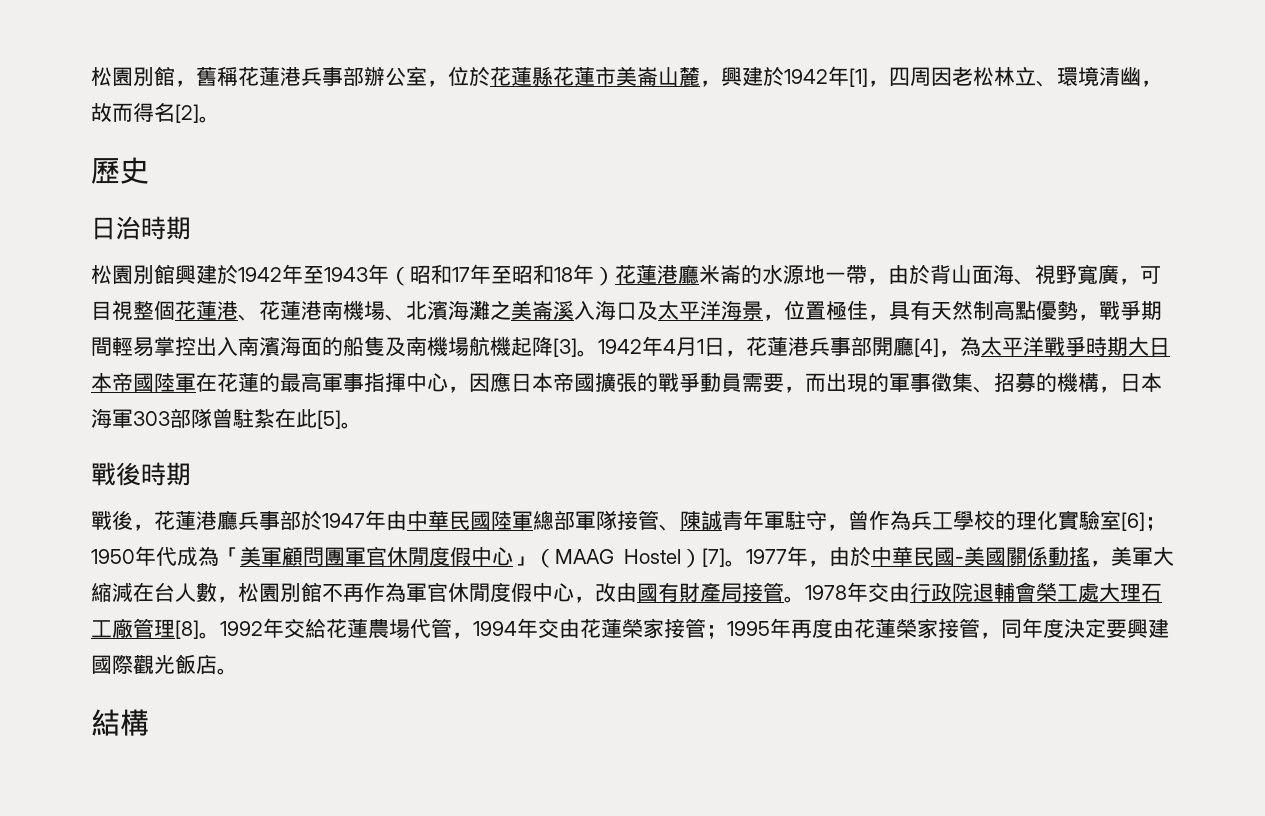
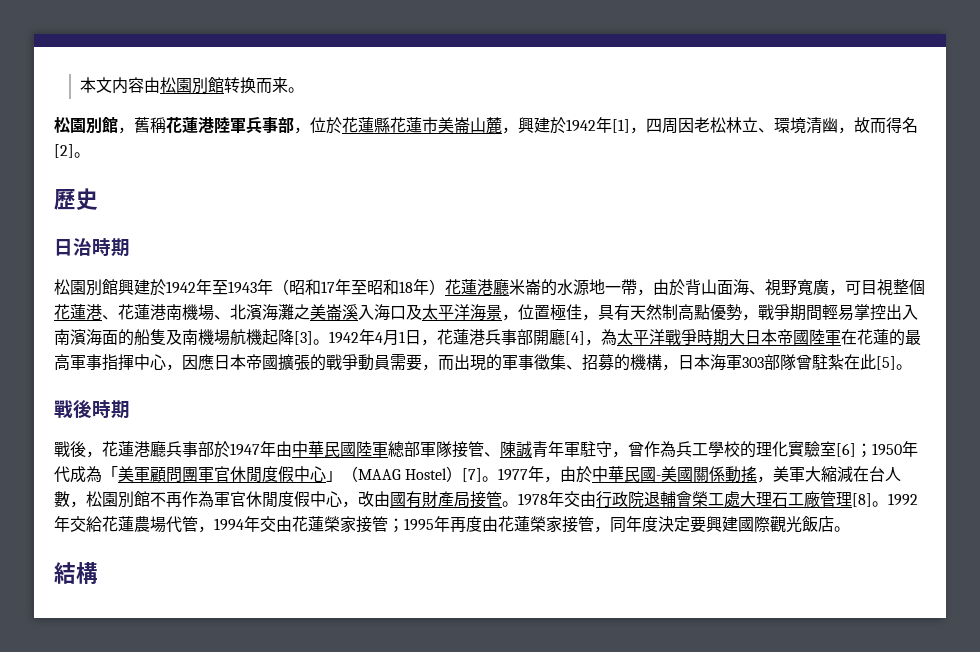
(91, 76) none -> [79,77,304,94] 本文内容由松園別館转换而来。 //
[301,66,427,86] 兵事部辦公室 -> [214,116,294,134] 陸軍兵事部

